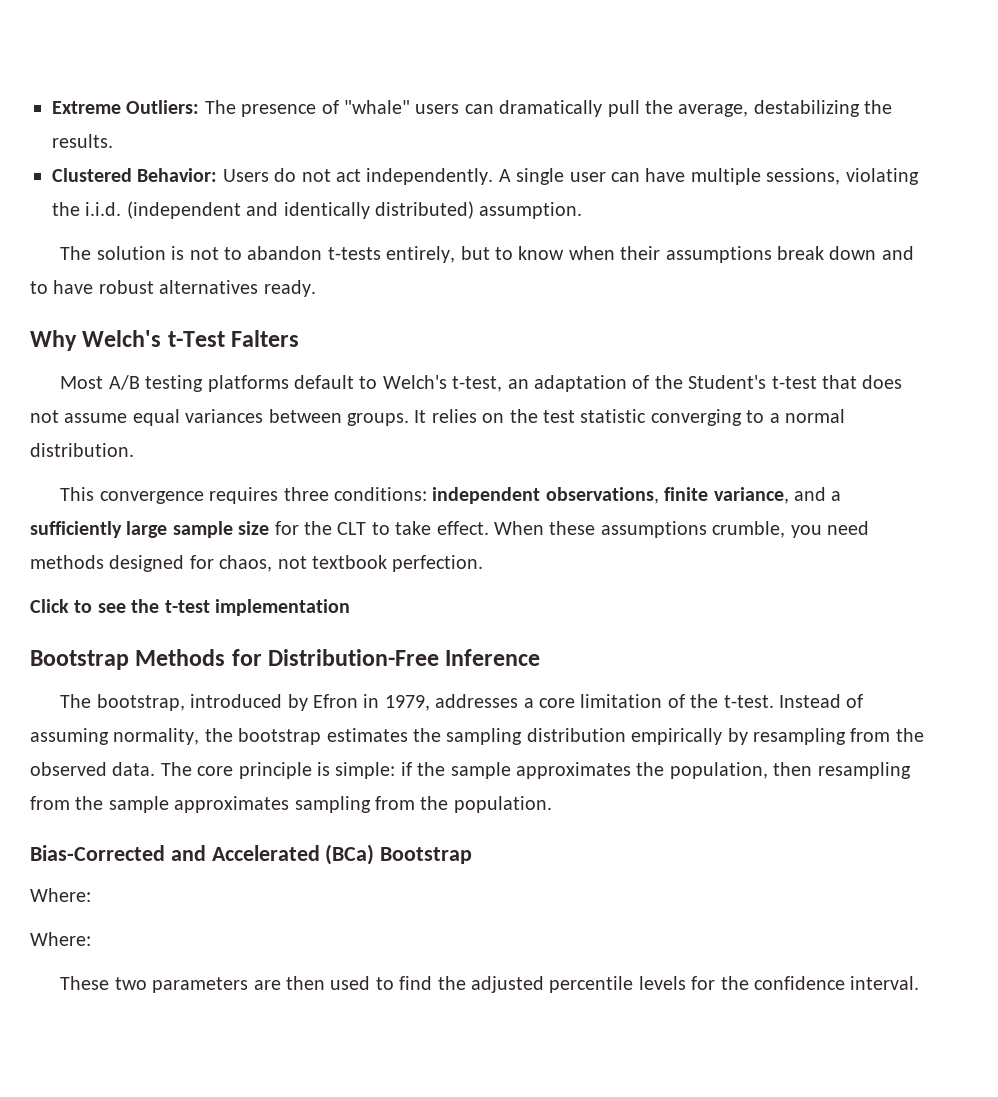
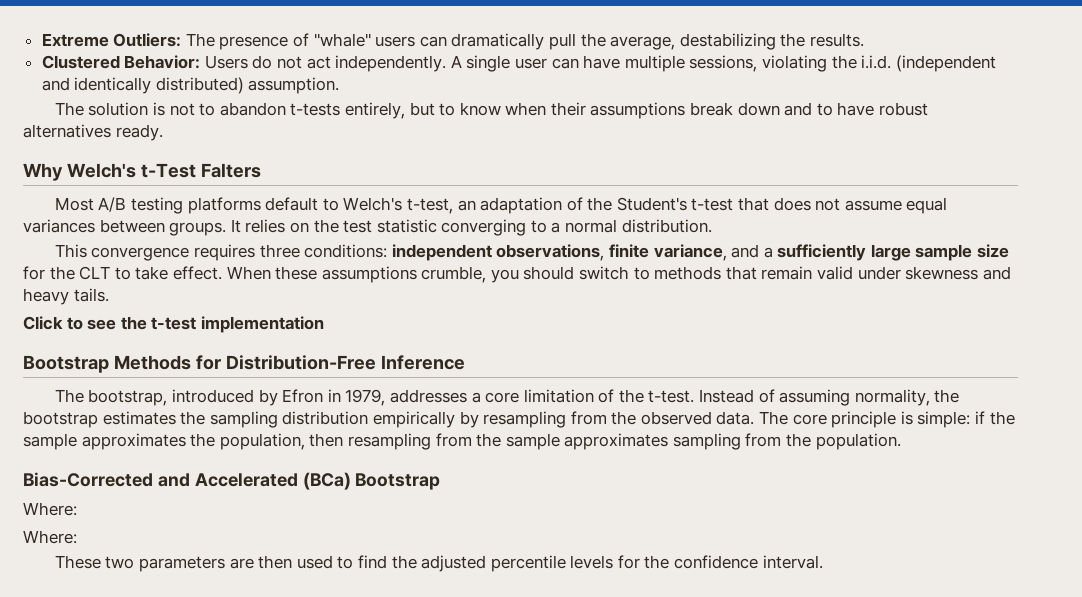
[826,521,869,535] [30,555,484,572] need methods designed for chaos, not textbook perfection. -> [523,266,1011,280] [23,288,109,305] should switch to methods that remain valid under skewness and heavy tails.

